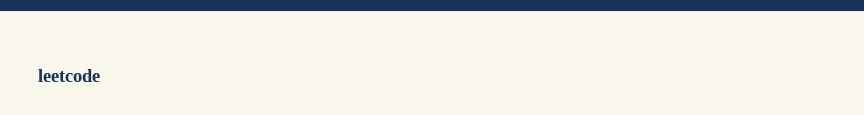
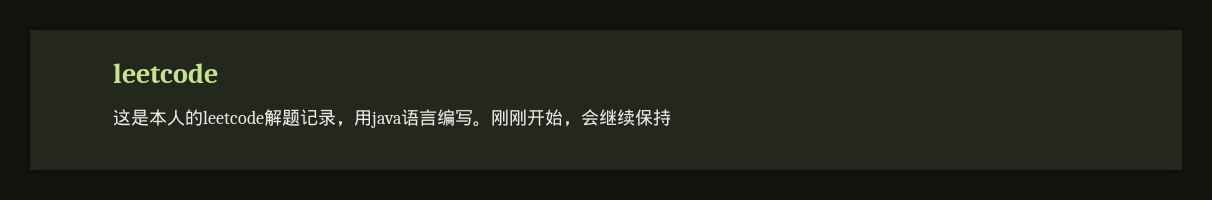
[38,69,100,82] leetcode -> [113,63,218,83] [113,109,671,128] leetcode // 这是本人的leetcode解题记录，用java语言编写。刚刚开始，会继续保持

